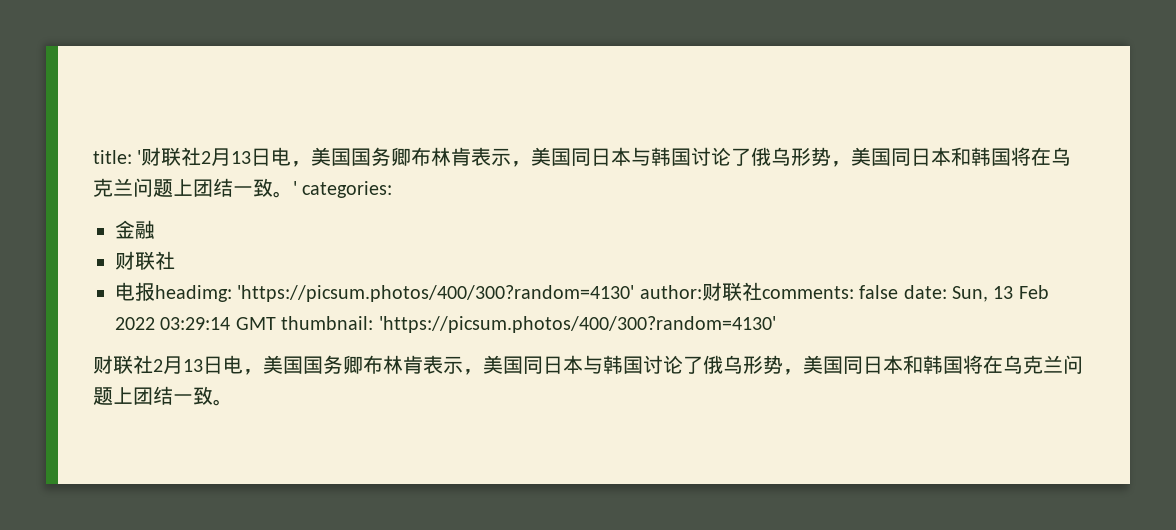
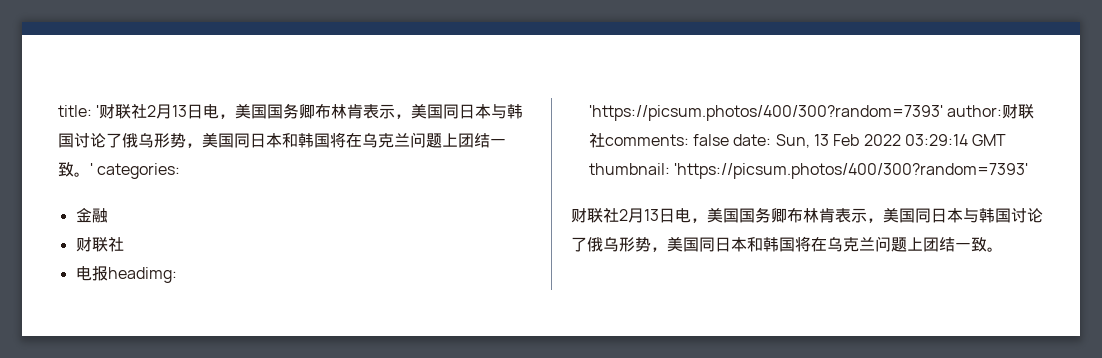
[237,285,635,302] 'https://picsum.photos/400/300?random=4130' -> [588,105,943,121] 'https://picsum.photos/400/300?random=7393'
[378,316,776,333] 'https://picsum.photos/400/300?random=4130' -> [673,163,1028,179] 'https://picsum.photos/400/300?random=7393'

